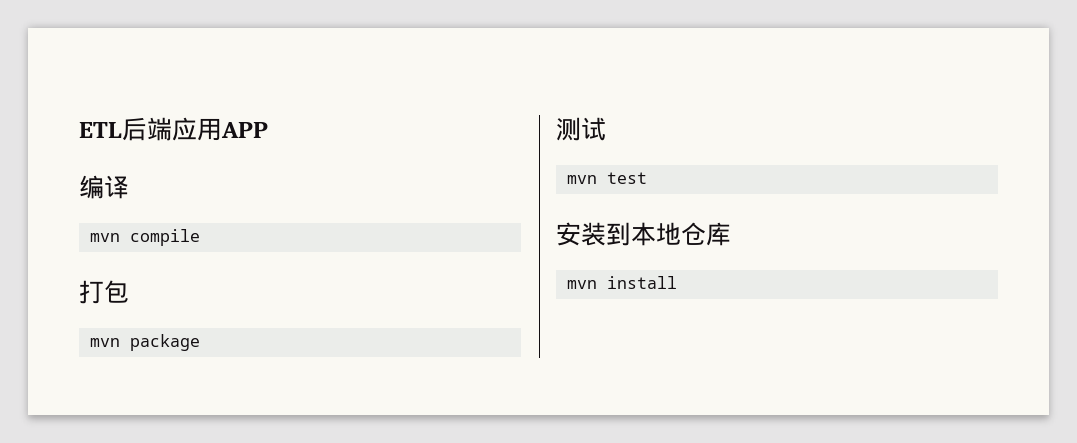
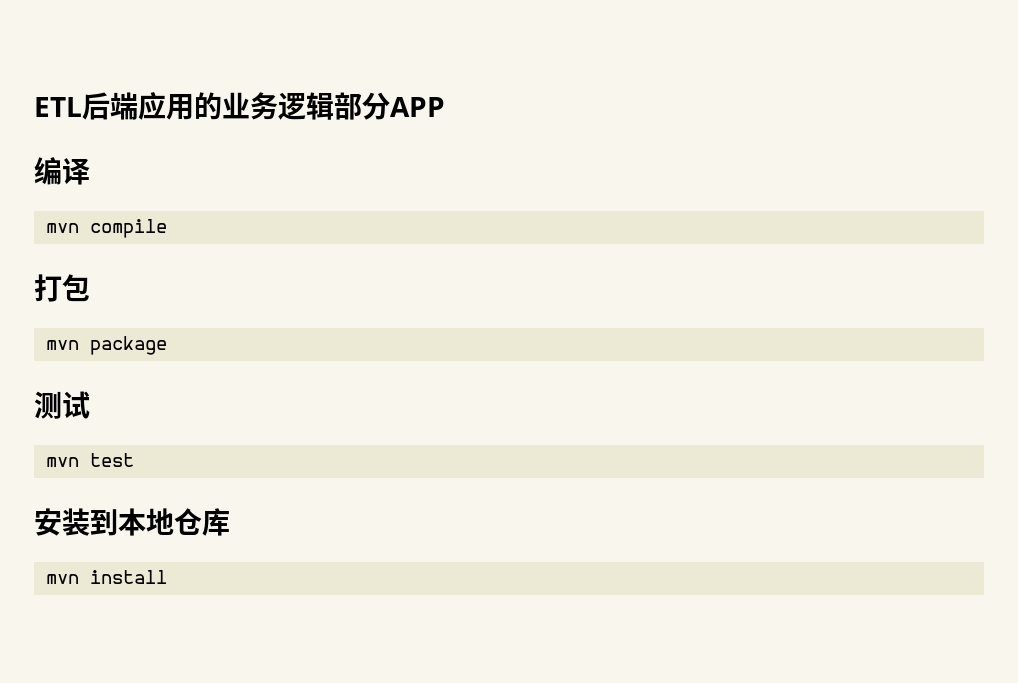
(222, 129) none -> [194,92,390,120] 的业务逻辑部分

